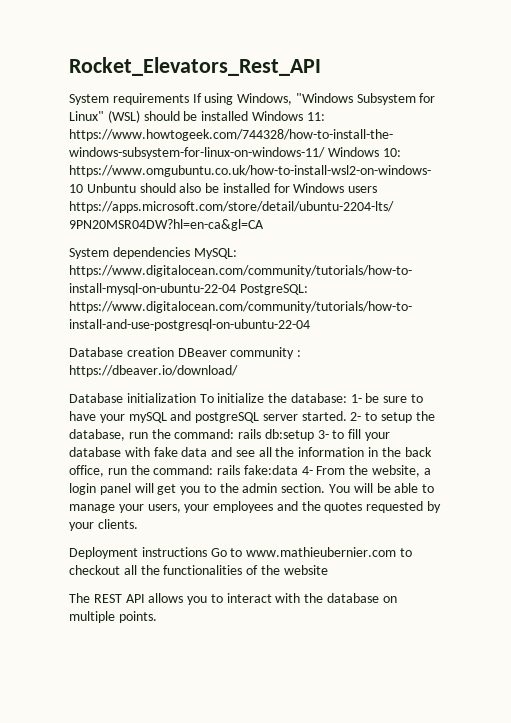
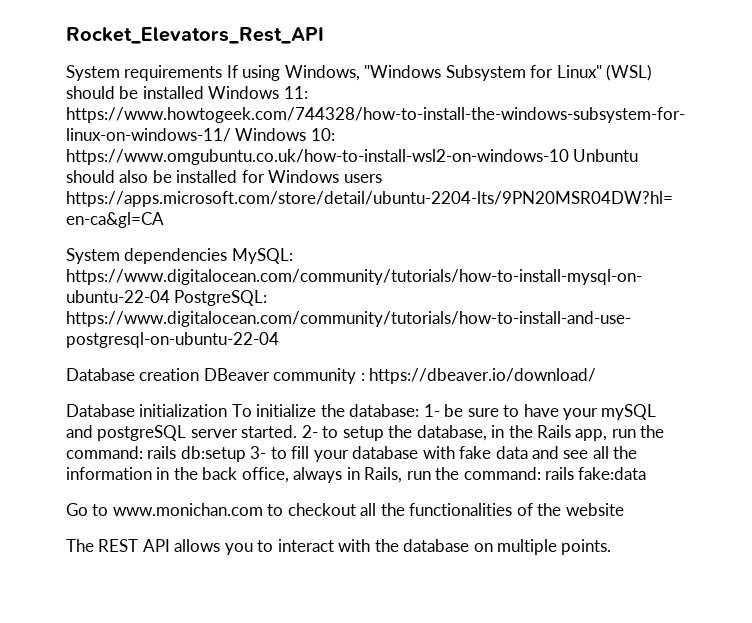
(125, 435) none -> [491,425,608,441] in the Rails app,
(104, 471) none -> [293,467,403,483] always in Rails,
[301,465,431,477] [69,483,435,495] [69,501,442,513] [69,519,138,531] [69,547,207,559] 4- From the website, a login panel will get you to the admin section. You will be able to manage your users, your employees and the quotes requested by your clients. // Deployment instructions -> (647, 473) //
[246,547,397,557] www.mathieubernier.com -> [112,503,263,516] www.monichan.com

